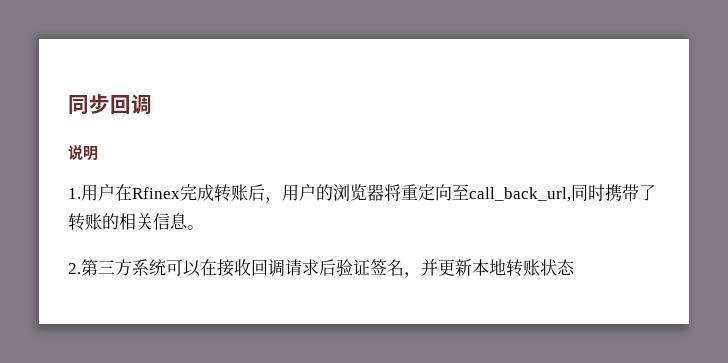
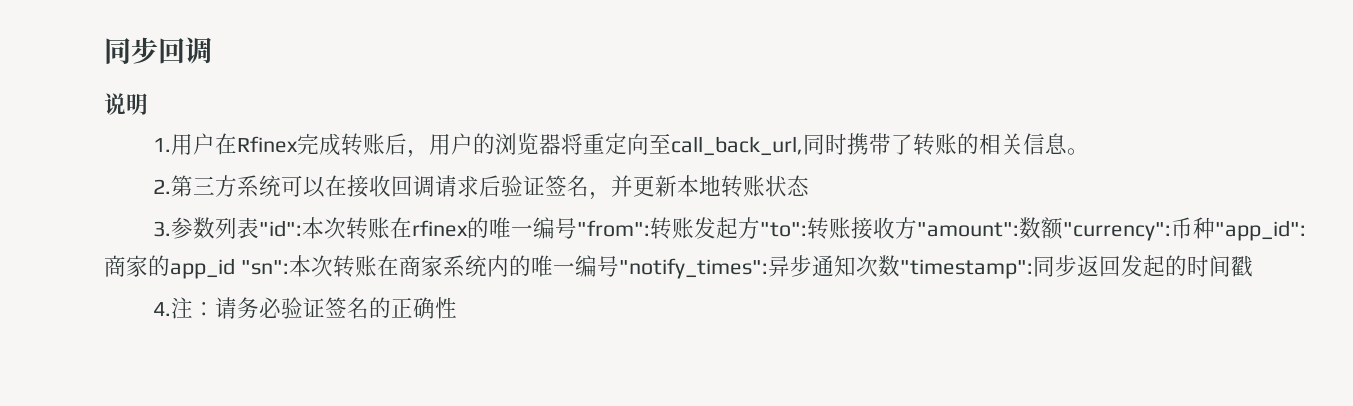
(575, 267) none -> [153,217,1307,241] [104,255,1253,279] [153,297,458,319] // 3.参数列表"id":本次转账在rfinex的唯一编号"from":转账发起方"to":转账接收方"amount":数额"currency":币种"app_id":商家的app_id "sn":本次转账在商家系统内的唯一编号"notify_times":异步通知次数"timestamp":同步返回发起的时间戳 // 4.注：请务必验证签名的正确性

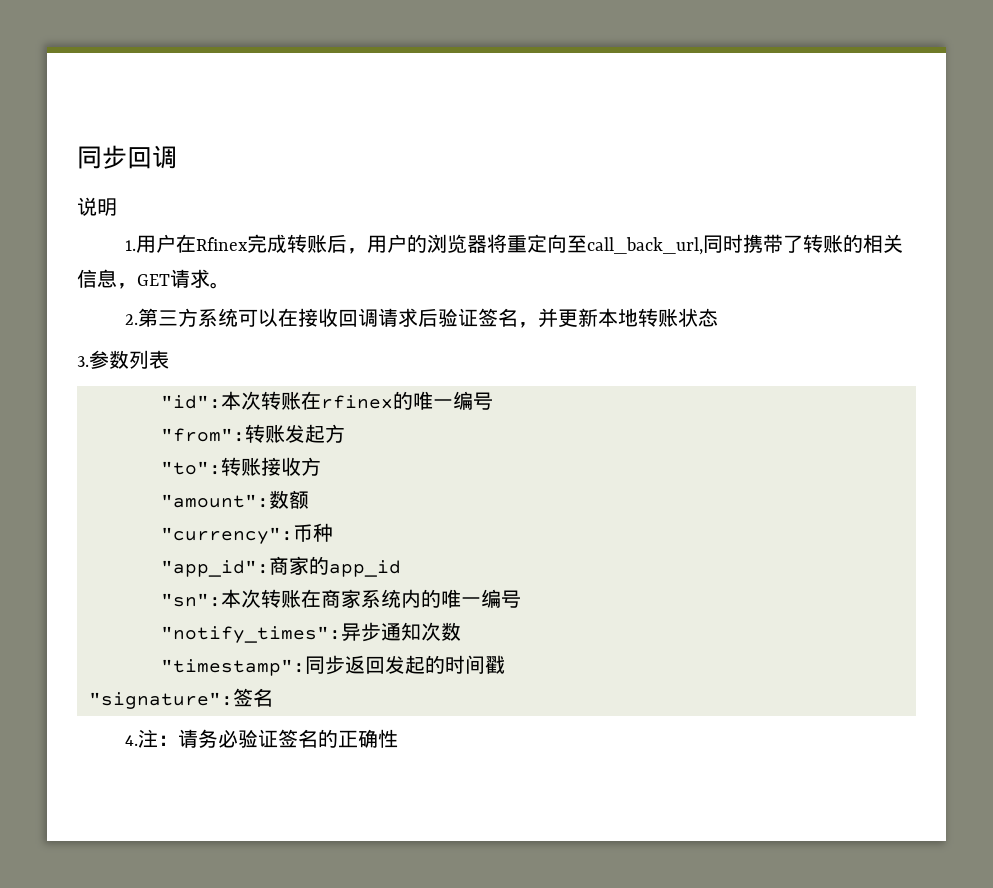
(1068, 143) none -> [117,269,210,289] ，GET请求
(260, 228) none -> (169, 359) //
(578, 228) none -> (493, 401) //
(761, 228) none -> (345, 433) //
(918, 228) none -> (321, 466) //
(1064, 228) none -> (309, 499) //
(1216, 228) none -> (333, 532) //
(235, 268) none -> (401, 568) //
(619, 266) none -> (521, 599) //
(900, 266) none -> (461, 631) //
(1253, 266) none -> [89,688,273,709] // "signature":签名

